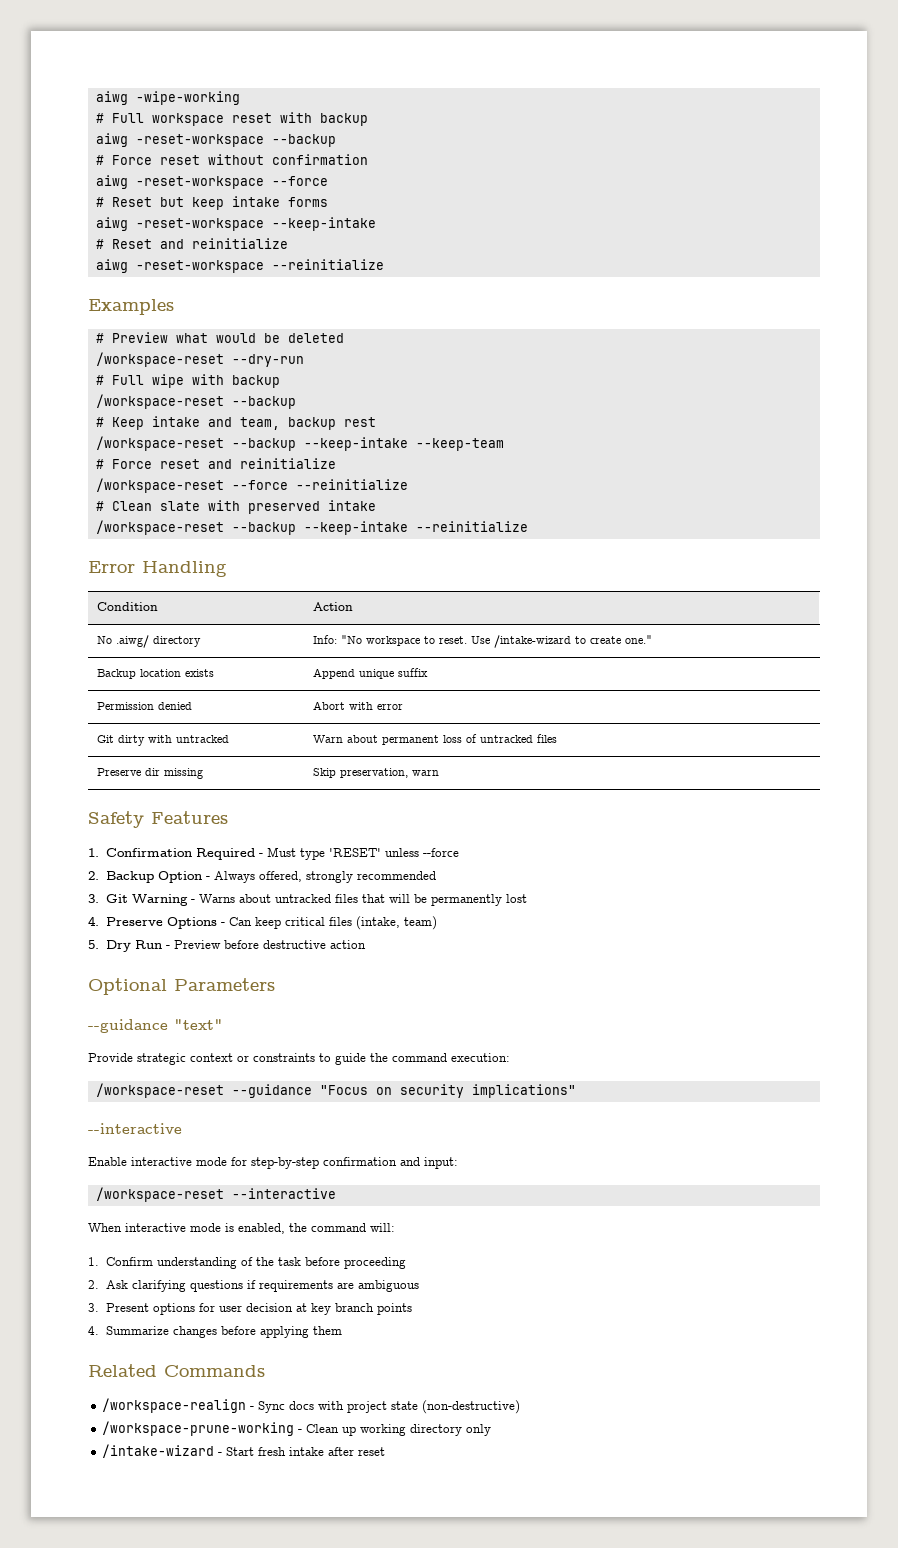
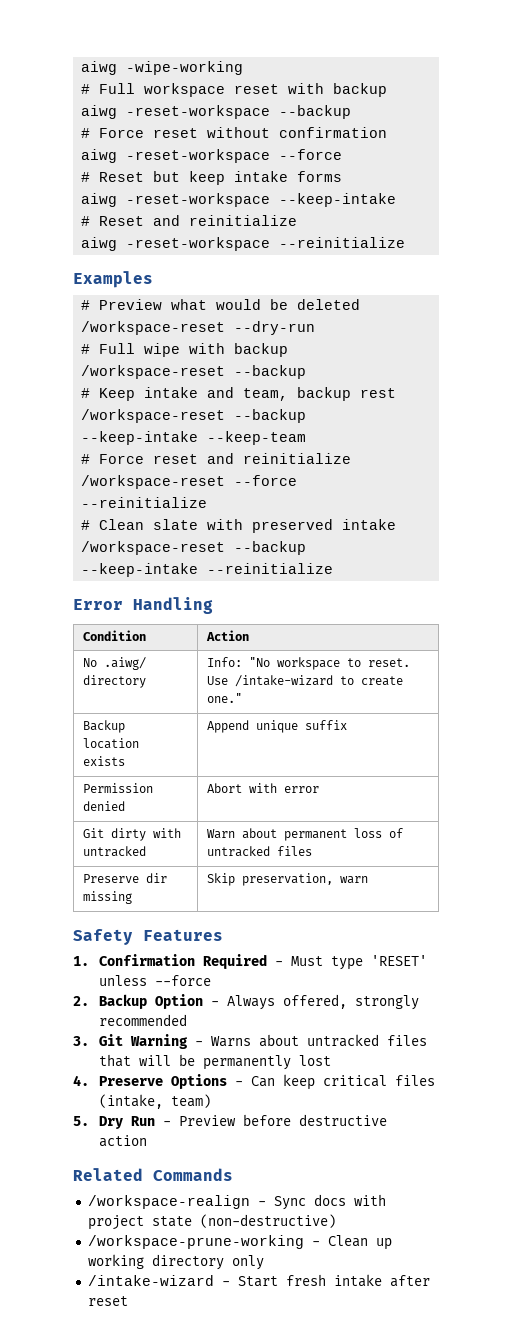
[88,978,275,995] [88,1019,223,1033] [88,1053,510,1065] [95,1083,576,1098] [88,1123,182,1134] [88,1157,458,1169] [95,1187,336,1202] [88,1223,395,1234] [88,1257,406,1269] [88,1280,419,1292] [88,1303,412,1315] [88,1326,342,1338] // Optional Parameters // --guidance "text" // Provide strategic context or constraints to guide the command execution: // /workspace-reset --guidance "Focus on security implications" // --interactive // Enable interactive mode for step-by-step confirmation and input: // /workspace-reset --interactive // When interactive mode is enabled, the command will: // 1. Confirm understanding of the task before proceeding // 2. Ask clarifying questions if requirements are ambiguous // 3. Present options for user decision at key branch points // 4. Summarize changes before applying them -> (147, 1141) none

